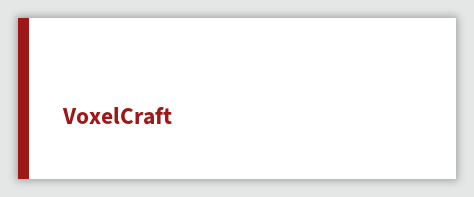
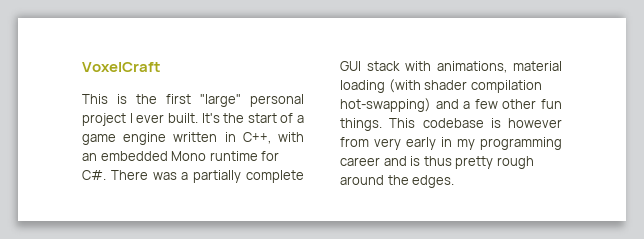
(172, 116) none -> [82,94,304,107] [82,113,304,126] [82,132,304,145] [82,151,280,161] [82,170,304,183] [340,61,562,73] [340,79,542,93] [340,98,562,112] [340,118,562,131] [340,137,562,150] [340,156,534,169] [340,175,455,188] // This is the first "large" personal project I ever built. It's the start of a game engine written in C++, with an embedded Mono runtime for C#. There was a partially complete GUI stack with animations, material loading (with shader compilation hot-swapping) and a few other fun things. This codebase is however from very early in my programming career and is thus pretty rough around the edges.

